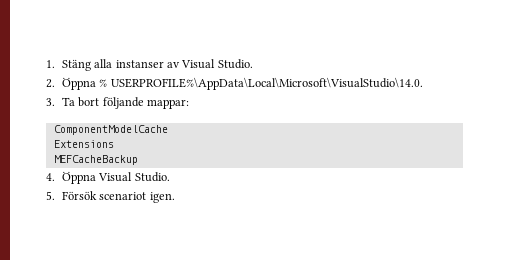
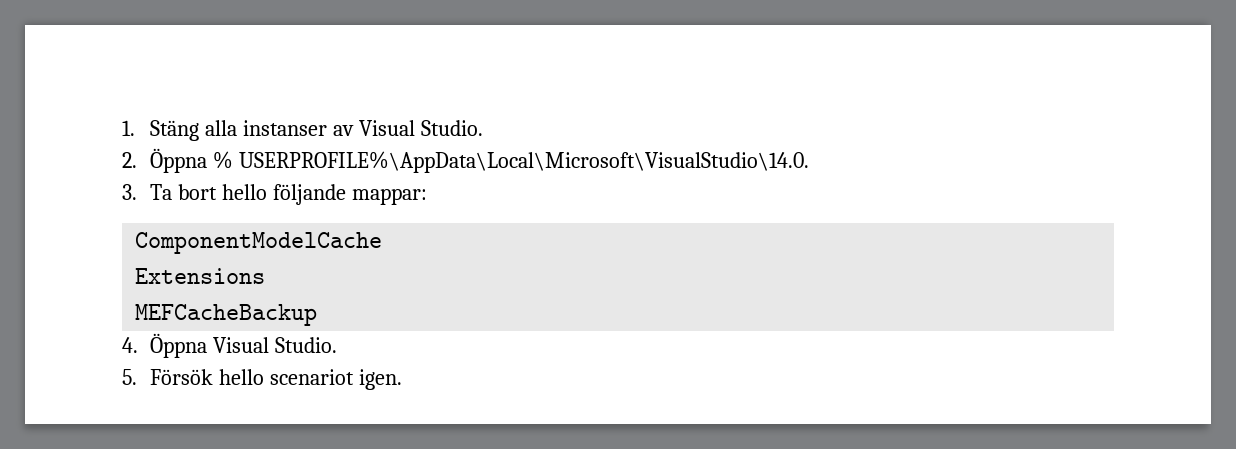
(100, 102) none -> [221,184,267,200] hello
(97, 195) none -> [218,369,264,385] hello

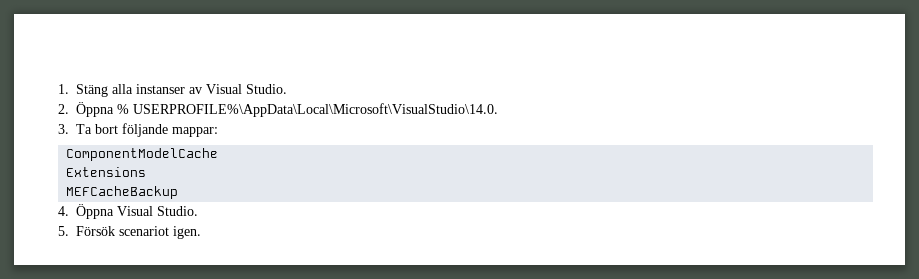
[221,184,267,200] hello -> (118, 129) none
[218,369,264,385] hello -> (115, 231) none

